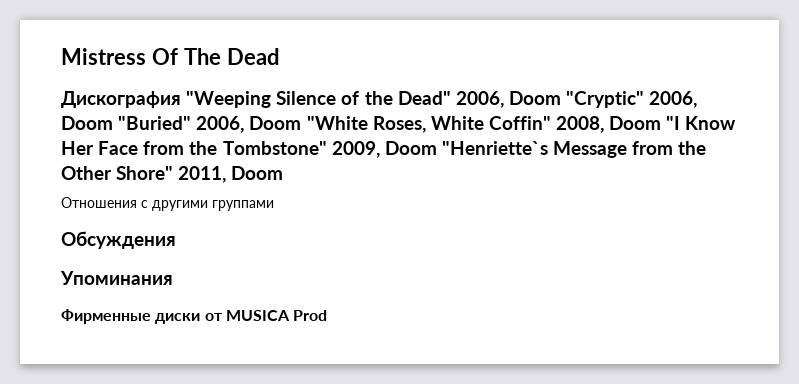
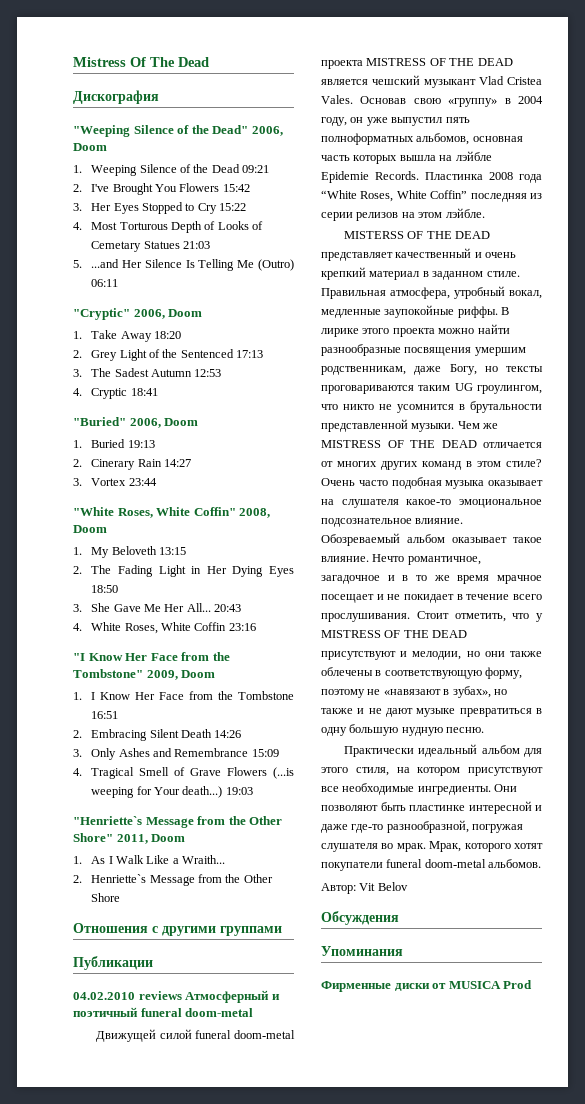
(181, 99) none -> (159, 97) //
[566,91,698,108] [61,116,302,133] "Cryptic" 2006, Doom "Buried" 2006, Doom -> [73,164,270,176] [73,183,250,195] [73,202,247,214] [73,221,264,233] [91,241,211,252] [73,259,294,271] [91,279,119,287] [73,308,203,320] [73,330,182,342] [73,349,264,361] [73,368,222,377] [73,388,158,399] [73,417,199,428] [73,439,155,448] [73,459,192,470] [73,478,157,486] // 1. Weeping Silence of the Dead 09:21 // 2. I've Brought You Flowers 15:42 // 3. Her Eyes Stopped to Cry 15:22 // 4. Most Torturous Depth of Looks of Cemetary Statues 21:03 // 5. ...and Her Silence Is Telling Me (Outro) 06:11 // "Cryptic" 2006, Doom // 1. Take Away 18:20 // 2. Grey Light of the Sentenced 17:13 // 3. The Sadest Autumn 12:53 // 4. Cryptic 18:41 // "Buried" 2006, Doom // 1. Buried 19:13 // 2. Cinerary Rain 14:27 // 3. Vortex 23:44 //
(662, 123) none -> [73,546,187,558] [73,565,294,577] [91,585,119,593] [73,603,242,612] [73,622,256,634] // 1. My Beloveth 13:15 // 2. The Fading Light in Her Dying Eyes 18:50 // 3. She Gave Me Her All... 20:43 // 4. White Roses, White Coffin 23:16 //
(437, 148) none -> [73,691,294,700] [91,711,119,719] [73,729,242,741] [73,748,279,760] [73,767,294,779] [91,786,253,798] // 1. I Know Her Face from the Tombstone 16:51 // 2. Embracing Silent Death 14:26 // 3. Only Ashes and Remembrance 15:09 // 4. Tragical Smell of Grave Flowers (...is weeping for Your death...) 19:03 //
[61,197,274,211] Отношения с другими группами -> [73,855,226,864] [73,874,273,886] [91,893,121,902] [73,923,282,936] [73,956,153,970] [73,990,280,1003] [73,1007,254,1017] [95,1029,295,1042] [321,58,513,69] [321,75,542,88] [321,95,543,107] [321,117,470,126] [321,133,523,145] [321,151,492,164] [321,171,542,183] [321,190,542,202] [321,208,485,221] [343,231,491,239] [321,248,517,261] [321,267,520,280] [321,286,542,299] [321,305,510,318] [321,324,510,337] [321,344,526,356] [321,364,543,375] [321,383,542,394] [321,401,542,413] [321,419,499,432] [321,440,542,448] [321,459,542,470] [321,477,543,489] [321,499,542,508] [321,518,464,527] [321,533,542,546] [321,554,481,565] [321,575,542,584] [321,594,542,603] [321,611,543,622] [321,630,468,638] [321,651,542,660] [321,667,523,679] [321,686,507,698] [321,708,542,717] [321,724,485,736] [343,744,542,757] [321,767,543,776] [321,783,518,795] [321,801,542,814] [321,820,524,833] [321,841,543,852] [321,859,542,871] [321,882,408,894] 1. As I Walk Like a Wraith... // 2. Henriette`s Message from the Other Shore // Отношения с другими группами // Публикации // 04.02.2010 reviews Атмосферный и поэтичный funeral doom-metal // Движущей силой funeral doom-metal проекта MISTRESS OF THE DEAD является чешский музыкант Vlad Cristea Vales. Основав свою «группу» в 2004 году, он уже выпустил пять полноформатных альбомов, основная часть которых вышла на лэйбле Epidemie Records. Пластинка 2008 года “White Roses, White Coffin” последняя из серии релизов на этом лэйбле. // MISTERSS OF THE DEAD представляет качественный и очень крепкий материал в заданном стиле. Правильная атмосфера, утробный вокал, медленные заупокойные риффы. В лирике этого проекта можно найти разнообразные посвящения умершим родственникам, даже Богу, но тексты проговариваются таким UG гроулингом, что никто не усомнится в брутальности представленной музыки. Чем же MISTRESS OF THE DEAD отличается от многих других команд в этом стиле? Очень часто подобная музыка оказывает на слушателя какое-то эмоциональное подсознательное влияние. Обозреваемый альбом оказывает такое влияние. Нечто романтичное, загадочное и в то же время мрачное посещает и не покидает в течение всего прослушивания. Стоит отметить, что у MISTRESS OF THE DEAD присутствуют и мелодии, но они также облечены в соответствующую форму, поэтому не «навязают в зубах», но также и не дают музыке превратиться в одну большую нудную песню. // Практически идеальный альбом для этого стиля, на котором присутствуют все необходимые ингредиенты. Они позволяют быть пластинке интересной и даже где-то разнообразной, погружая слушателя во мрак. Мрак, которого хотят покупатели funeral doom-metal альбомов. // Автор: Vit Belov

